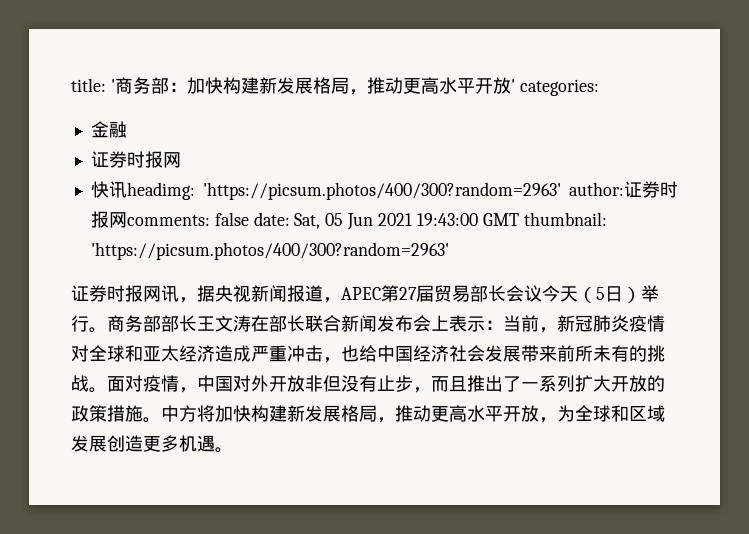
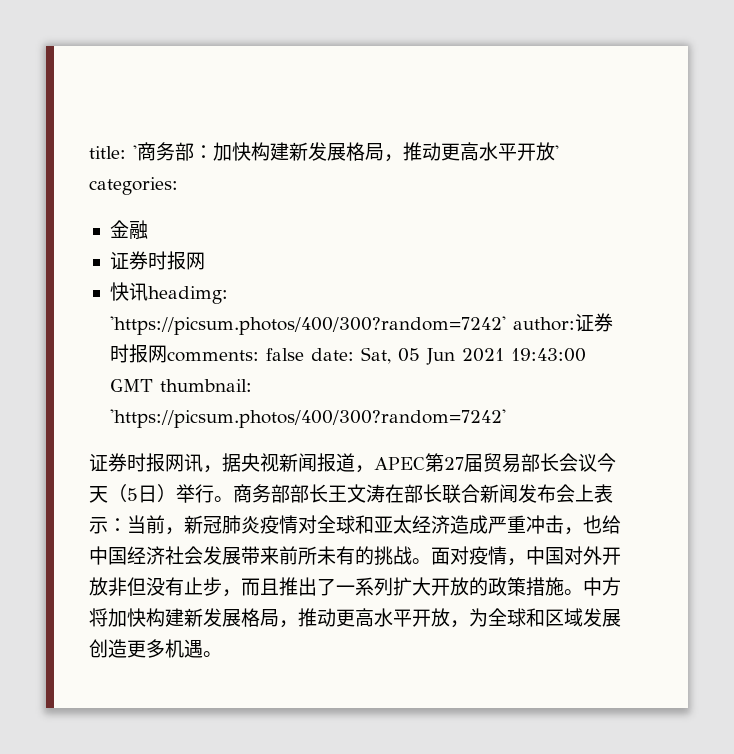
[202,182,561,200] 'https://picsum.photos/400/300?random=2963' -> [109,316,506,335] 'https://picsum.photos/400/300?random=7242'
[90,242,449,260] 'https://picsum.photos/400/300?random=2963' -> [109,409,506,428] 'https://picsum.photos/400/300?random=7242'

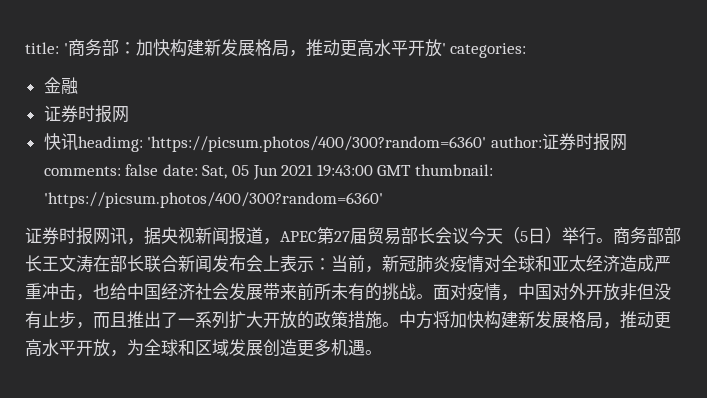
[109,316,506,335] 'https://picsum.photos/400/300?random=7242' -> [147,136,487,152] 'https://picsum.photos/400/300?random=6360'
[109,409,506,428] 'https://picsum.photos/400/300?random=7242' -> [43,192,383,208] 'https://picsum.photos/400/300?random=6360'

